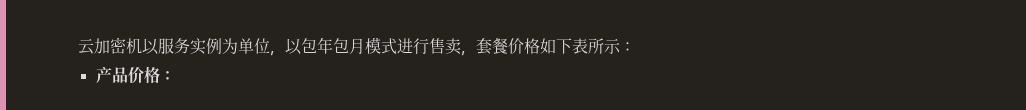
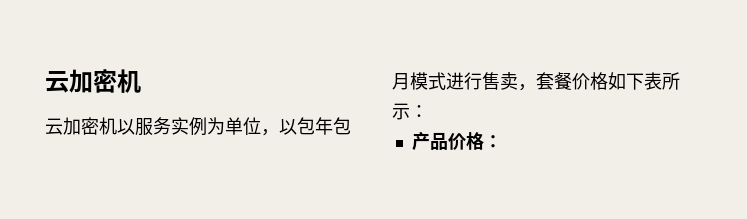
[78,37,142,55] 云加密机 -> [45,69,141,93] [45,117,117,135] 云加密机 // 云加密机

